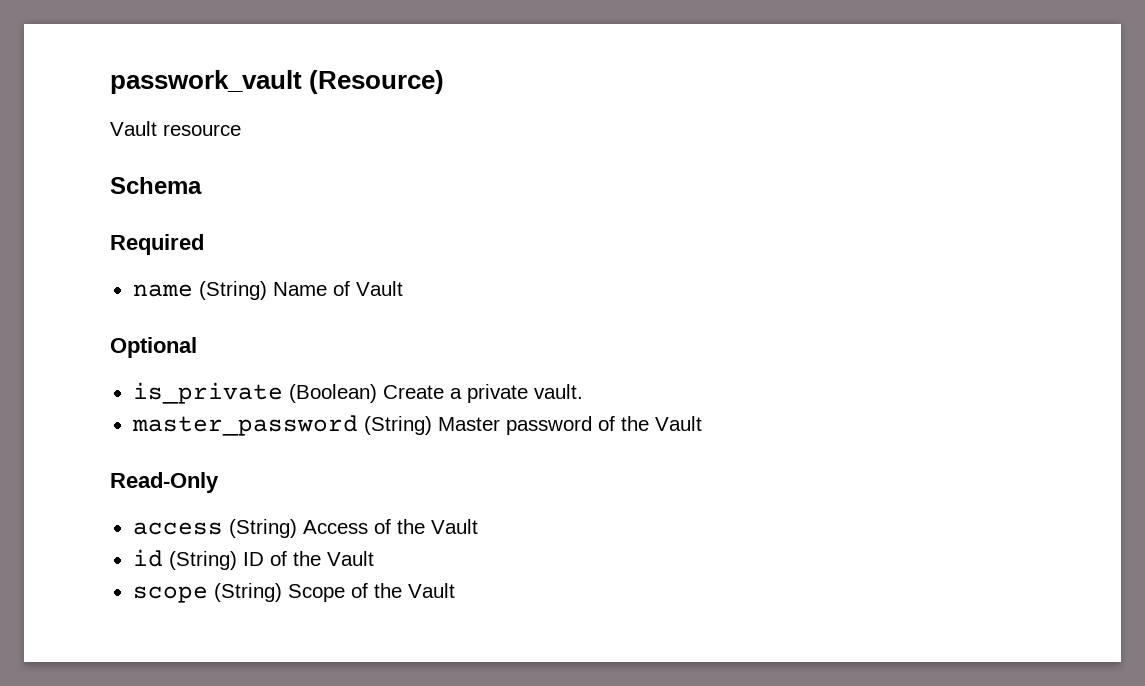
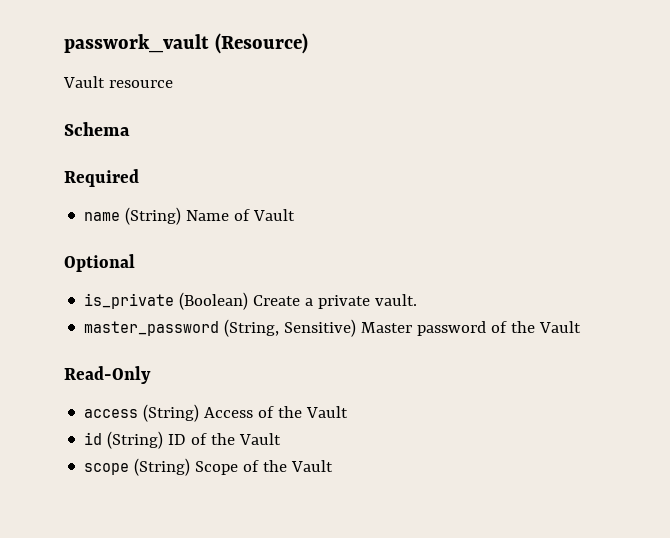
[363,416,432,435] (String) -> [224,319,357,337] (String, Sensitive)

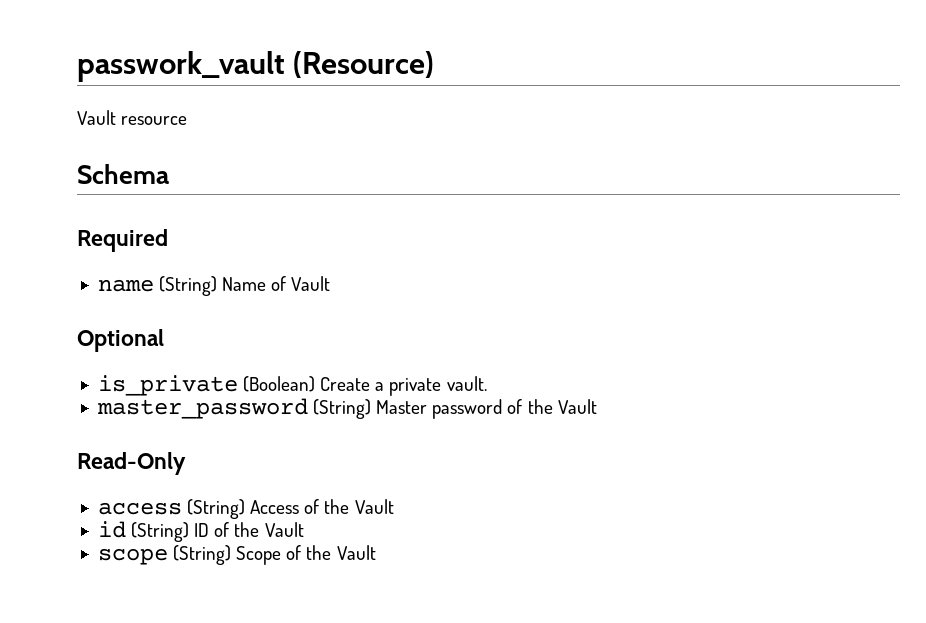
[224,319,357,337] (String, Sensitive) -> [313,399,372,419] (String)

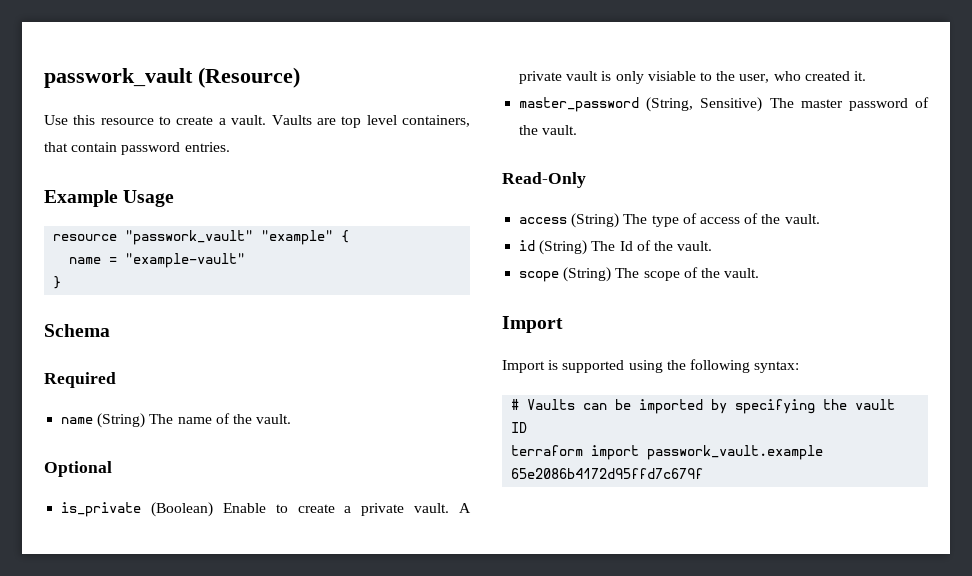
[77,110,188,125] Vault resource -> [44,115,471,128] [44,142,230,155] [44,190,175,207] [53,230,350,245] [69,253,246,268] [53,276,62,289] Use this resource to create a vault. Vaults are top level containers, that contain password entries. // Example Usage // resource "passwork_vault" "example" { // name = "example-vault" // }
[222,276,331,291] Name of Vault -> [149,413,292,424] The name of the vault.
[320,377,371,391] Create -> [222,503,335,513] Enable to create
[96,398,428,419] // master_password (String) Master -> [458,503,471,513] [519,71,866,84] [519,97,843,112] A private vault is only visiable to the user, who created it. // master_password (String, Sensitive) The master
[557,399,597,414] Vault -> [542,125,578,135] vault.
[250,499,394,514] Access of the Vault -> [623,213,820,227] The type of access of the vault.
[194,522,304,537] ID of the Vault -> [591,240,713,251] The Id of the vault.
[236,545,376,565] Scope of the Vault -> [615,267,760,281] [502,316,563,333] [502,359,800,373] [511,399,896,414] [511,422,528,433] [511,445,824,460] [511,468,704,479] The scope of the vault. // Import // Import is supported using the following syntax: // # Vaults can be imported by specifying the vault ID // terraform import passwork_vault.example 65e2086b4172d95ffd7c679f

